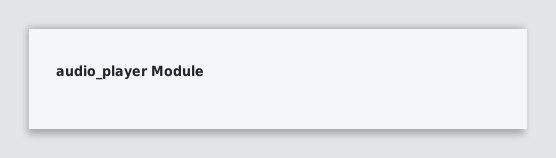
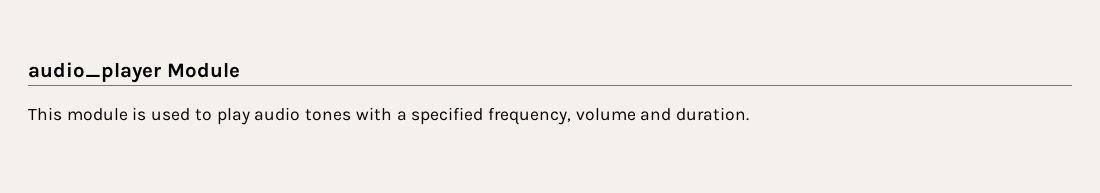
(204, 71) none -> [28,107,750,125] // This module is used to play audio tones with a specified frequency, volume and duration.

